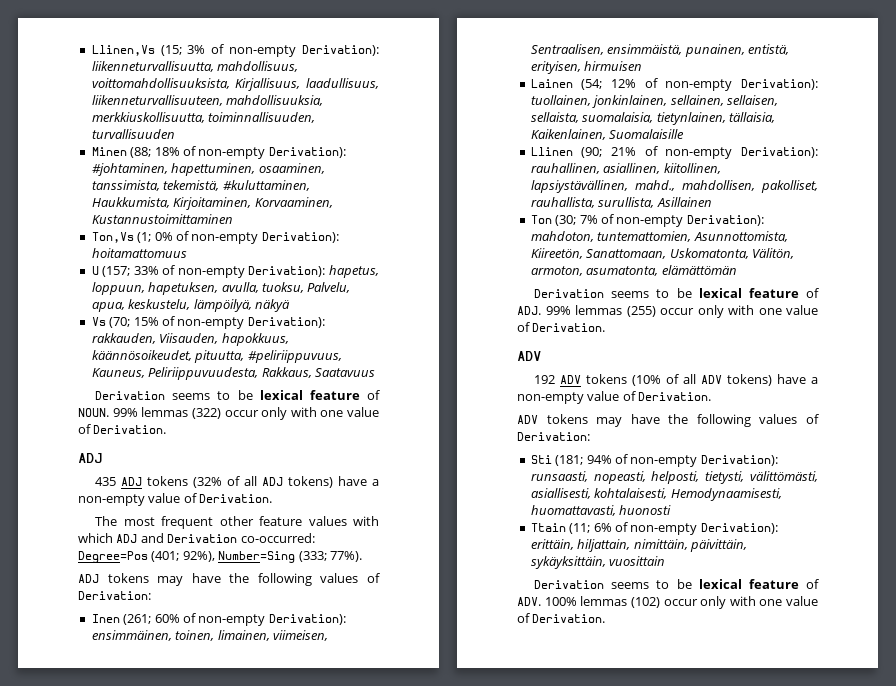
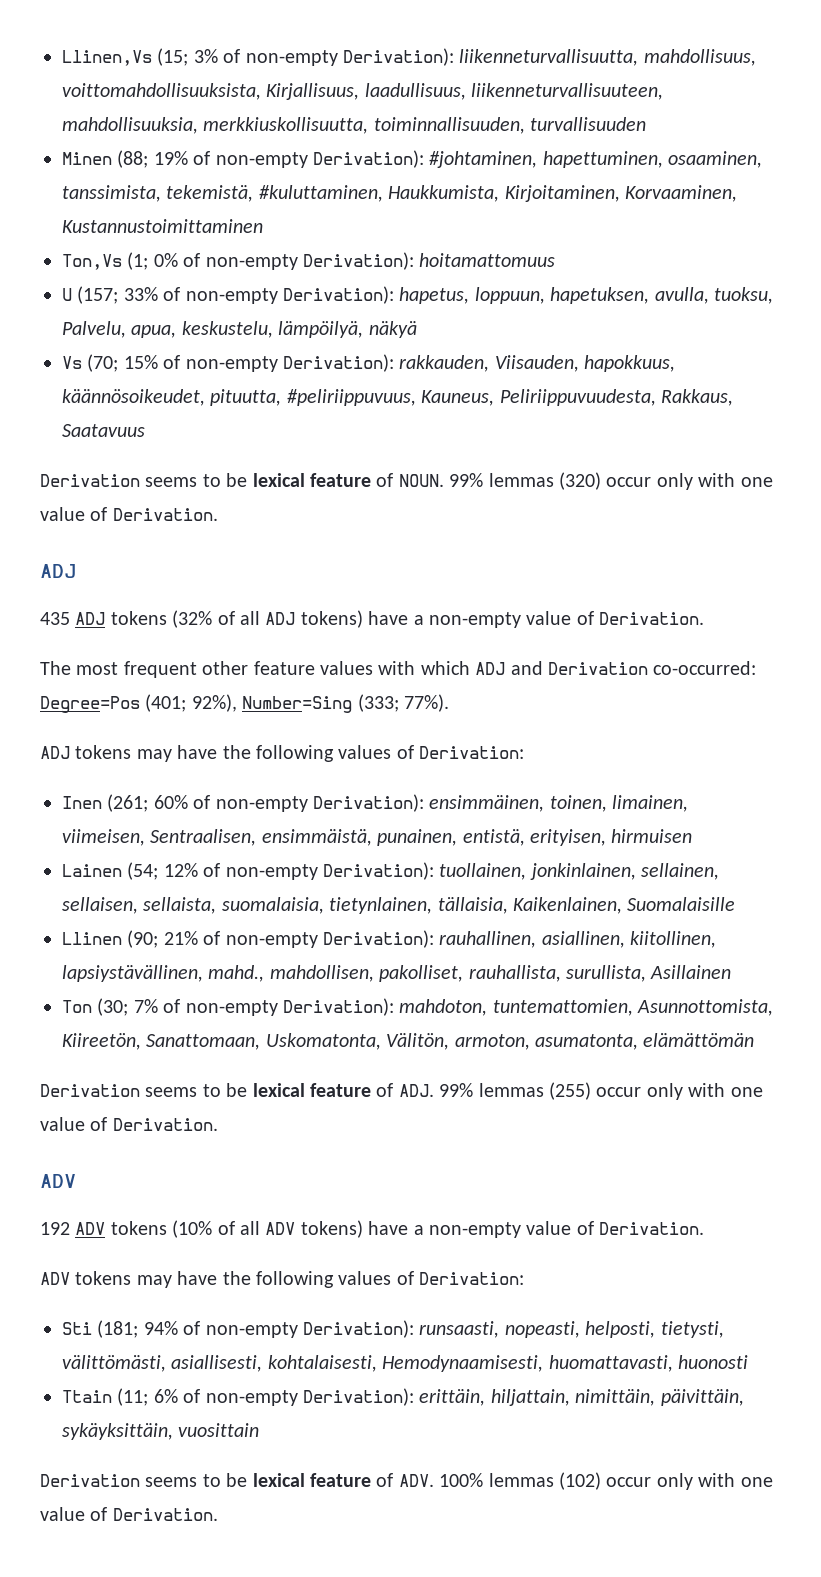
[154,147,180,156] 18% -> [153,151,188,165] 19%
[191,408,221,419] (322) -> [558,472,601,490] (320)

